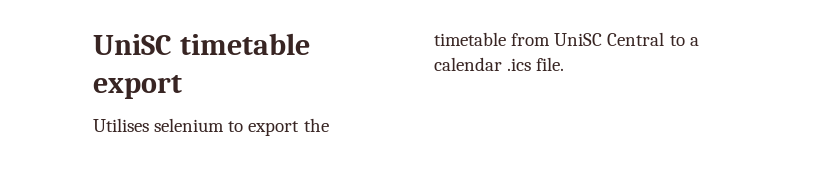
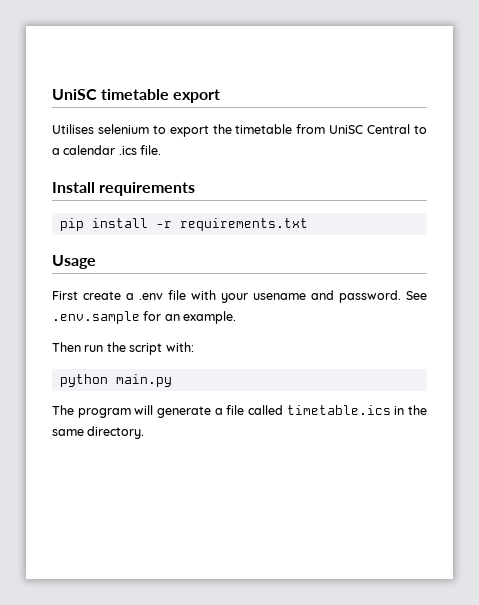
(565, 64) none -> [52,182,196,196] [59,218,308,231] [52,255,96,269] [52,290,427,303] [52,311,237,324] [52,342,194,355] [59,374,172,387] [52,405,427,418] [52,426,145,439] // Install requirements // pip install -r requirements.txt // Usage // First create a .env file with your usename and password. See .env.sample for an example. // Then run the script with: // python main.py // The program will generate a file called timetable.ics in the same directory.

